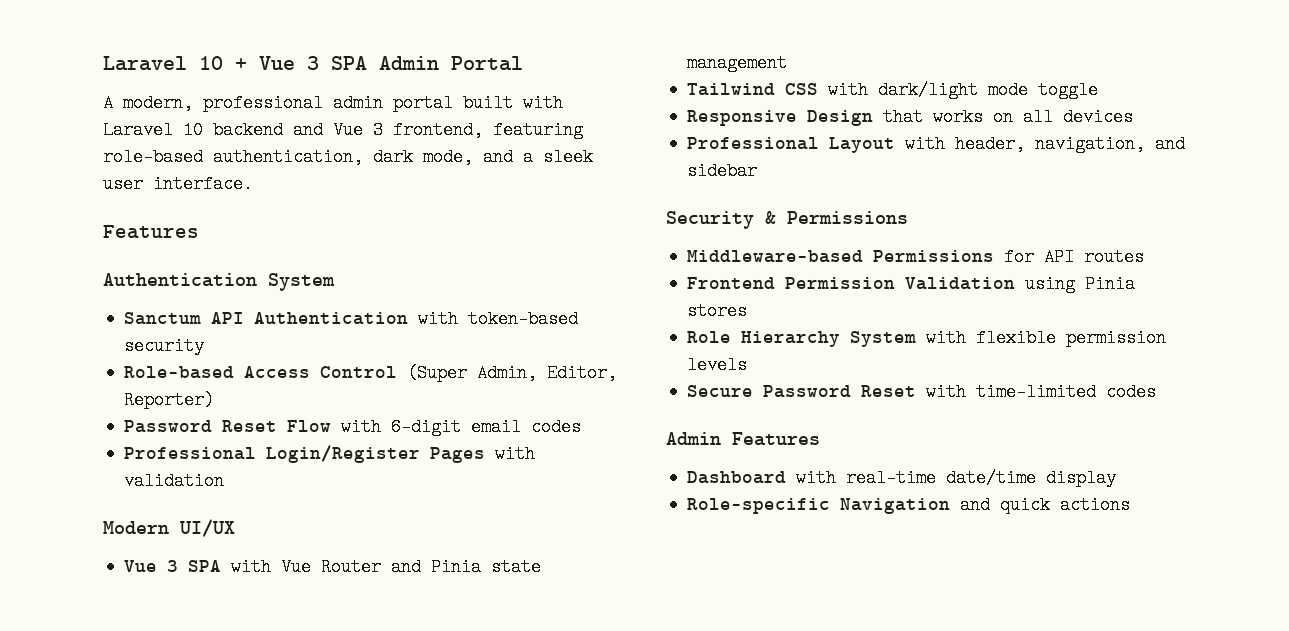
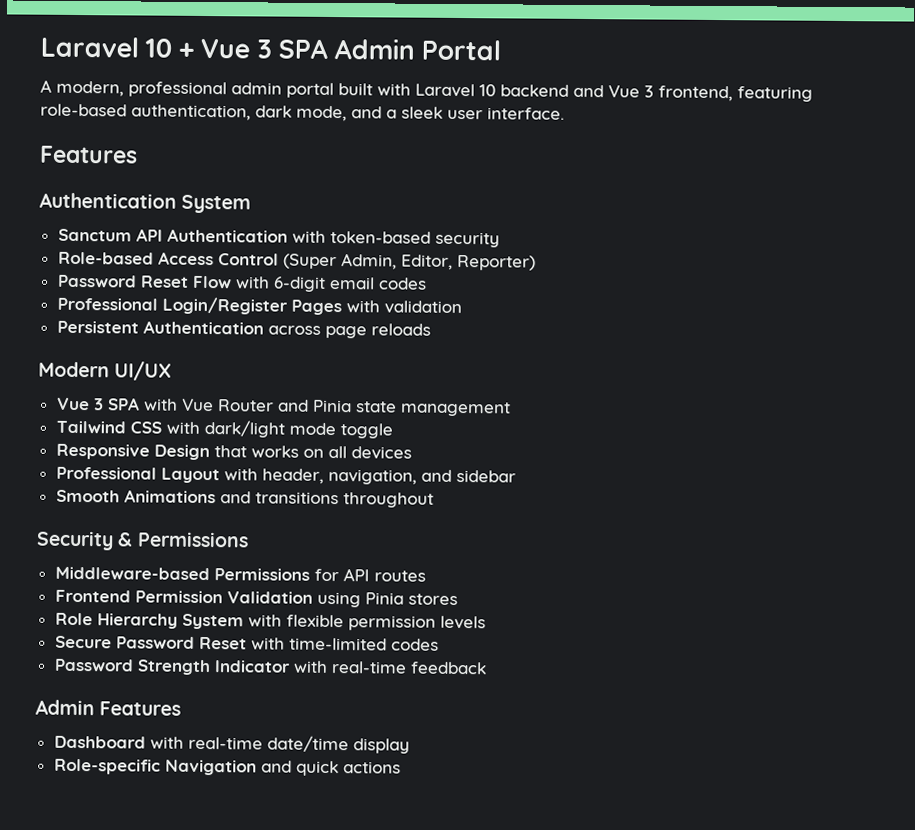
(225, 481) none -> [56,320,431,339] // Persistent Authentication across page reloads
(758, 171) none -> [55,489,434,508] // Smooth Animations and transitions throughout
(1157, 392) none -> [53,658,487,676] // Password Strength Indicator with real-time feedback

